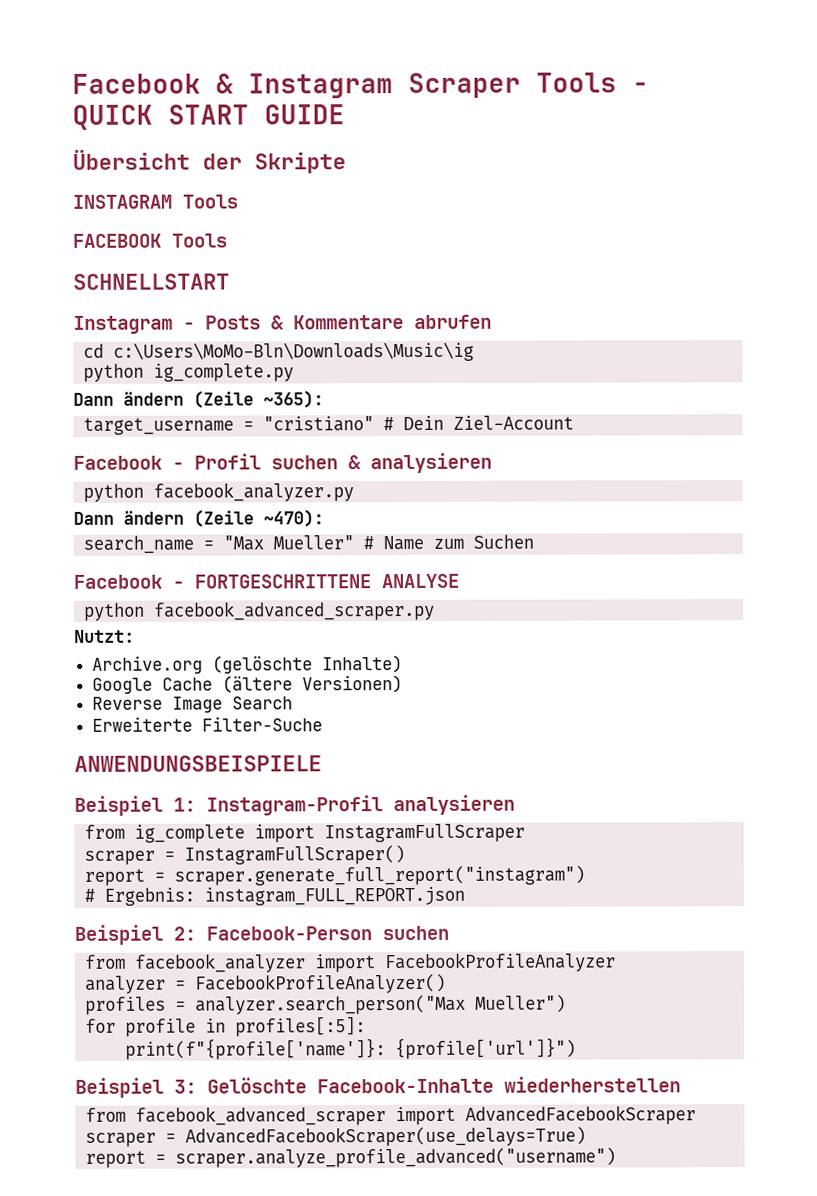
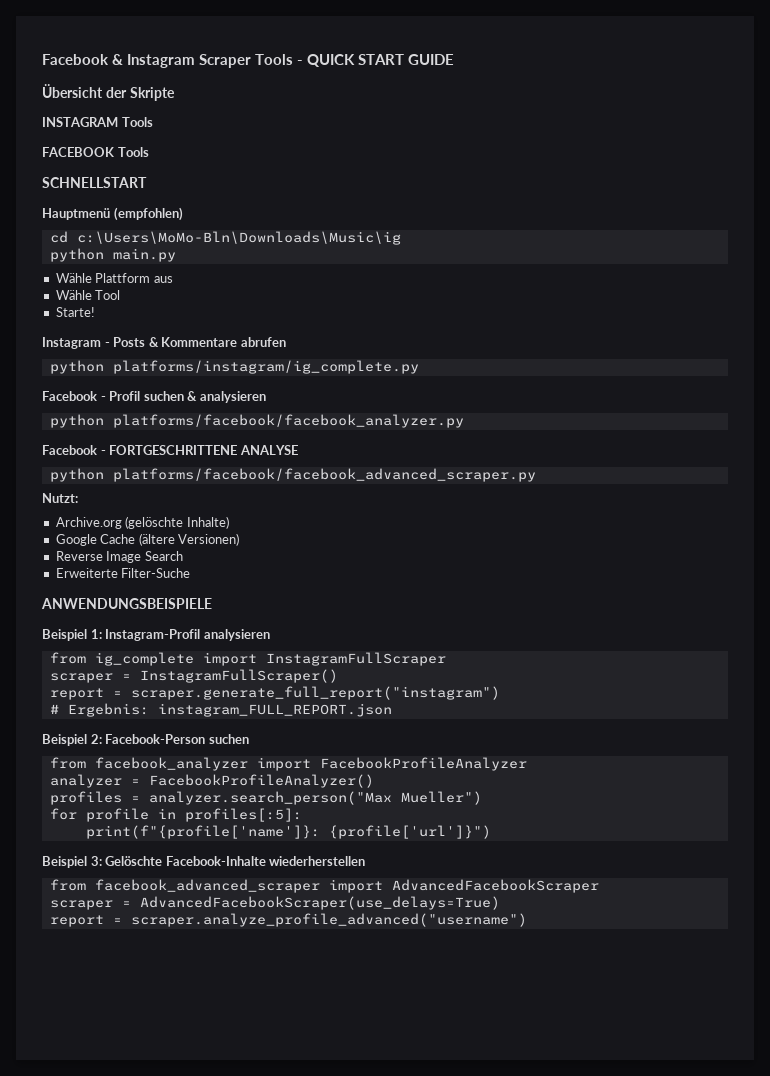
(230, 281) none -> [42,207,183,221] [49,231,401,245] [49,248,176,262] [55,273,173,283] [55,290,121,300] [55,307,95,317] // Hauptmenü (empfohlen) // cd c:\Users\MoMo-Bln\Downloads\Music\ig // python main.py // Wähle Plattform aus // Wähle Tool // Starte!
[82,341,474,362] [82,363,294,382] [73,390,324,409] [82,415,574,435] // cd c:\Users\MoMo-Bln\Downloads\Music\ig // python ig_complete.py // Dann ändern (Zeile ~365): // target_username = "cristiano" # Dein Ziel-Account -> [49,360,419,374] // python platforms/instagram/ig_complete.py
[152,482,354,502] [73,509,324,528] [82,534,534,554] facebook_analyzer.py // Dann ändern (Zeile ~470): // search_name = "Max Mueller" # Name zum Suchen -> [112,414,464,428] platforms/facebook/facebook_analyzer.py
[153,600,435,621] facebook_advanced_scraper.py -> [112,468,536,482] platforms/facebook/facebook_advanced_scraper.py

